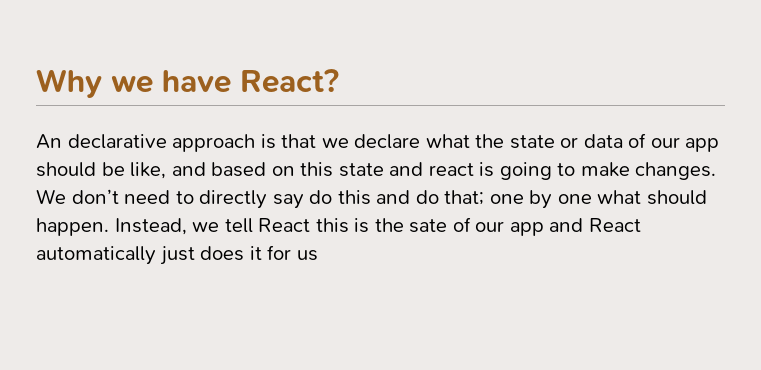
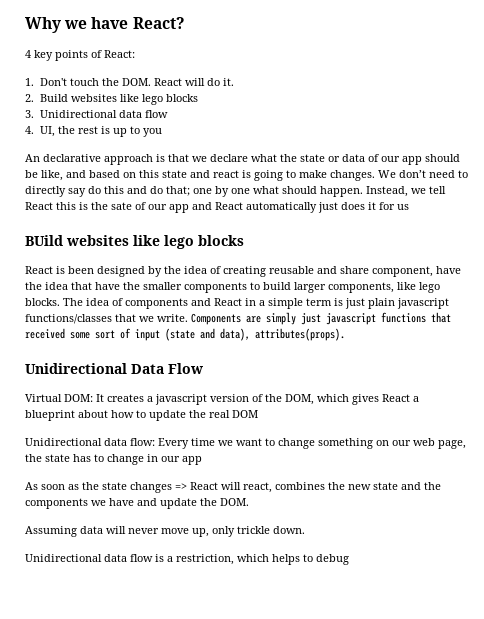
(339, 81) none -> [25,50,135,61] [25,78,234,86] [25,94,198,105] [25,110,168,118] [25,126,162,137] // 4 key points of React: // 1. Don't touch the DOM. React will do it. // 2. Build websites like lego blocks // 3. Unidirectional data flow // 4. UI, the rest is up to you
(318, 255) none -> [25,235,244,249] [25,266,461,277] [25,282,440,293] [25,298,449,309] [25,312,451,325] [25,328,345,341] [25,363,203,374] [25,394,419,405] [25,410,258,421] [25,438,466,449] [25,454,202,465] [25,482,441,493] [25,498,249,509] [25,526,305,537] [25,554,349,565] // BUild websites like lego blocks // React is been designed by the idea of creating reusable and share component, have the idea that have the smaller components to build larger components, like lego blocks. The idea of components and React in a simple term is just plain javascript functions/classes that we write. Components are simply just javascript functions that received some sort of input (state and data), attributes(props). // Unidirectional Data Flow // Virtual DOM: It creates a javascript version of the DOM, which gives React a blueprint about how to update the real DOM // Unidirectional data flow: Every time we want to change something on our web page, the state has to change in our app // As soon as the state changes => React will react, combines the new state and the components we have and update the DOM. // Assuming data will never move up, only trickle down. // Unidirectional data flow is a restriction, which helps to debug

